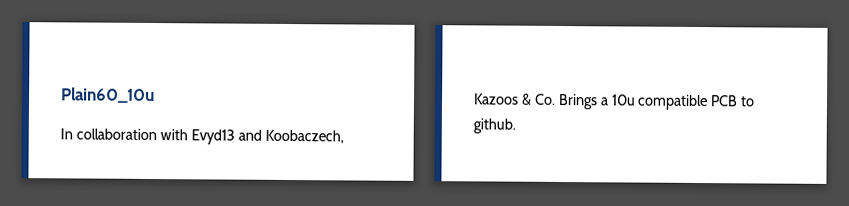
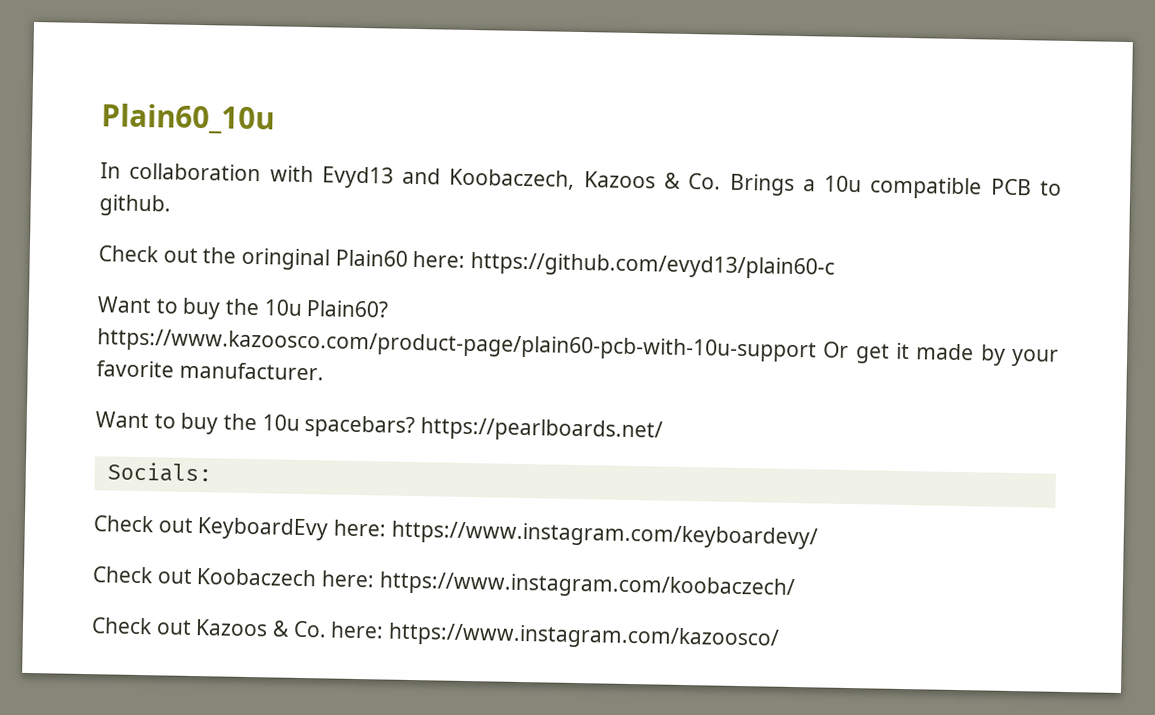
(516, 126) none -> [98,245,836,280] [97,296,389,320] [97,328,1060,367] [96,360,324,381] [95,411,664,443] [106,461,212,483] [93,515,818,550] [92,566,795,601] [91,617,781,651] // Check out the oringinal Plain60 here: https://github.com/evyd13/plain60-c // Want to buy the 10u Plain60? https://www.kazoosco.com/product-page/plain60-pcb-with-10u-support Or get it made by your favorite manufacturer. // Want to buy the 10u spacebars? https://pearlboards.net/ // Socials: // Check out KeyboardEvy here: https://www.instagram.com/keyboardevy/ // Check out Koobaczech here: https://www.instagram.com/koobaczech/ // Check out Kazoos & Co. here: https://www.instagram.com/kazoosco/

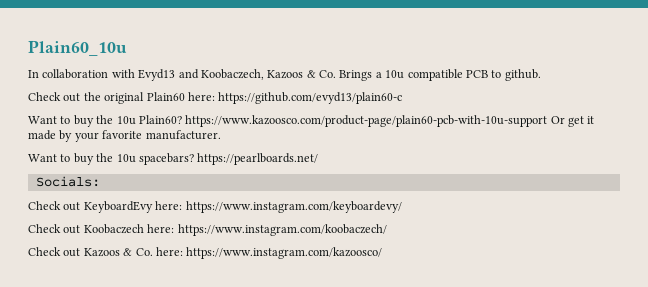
[241,247,331,271] oringinal -> [104,92,145,104] original

